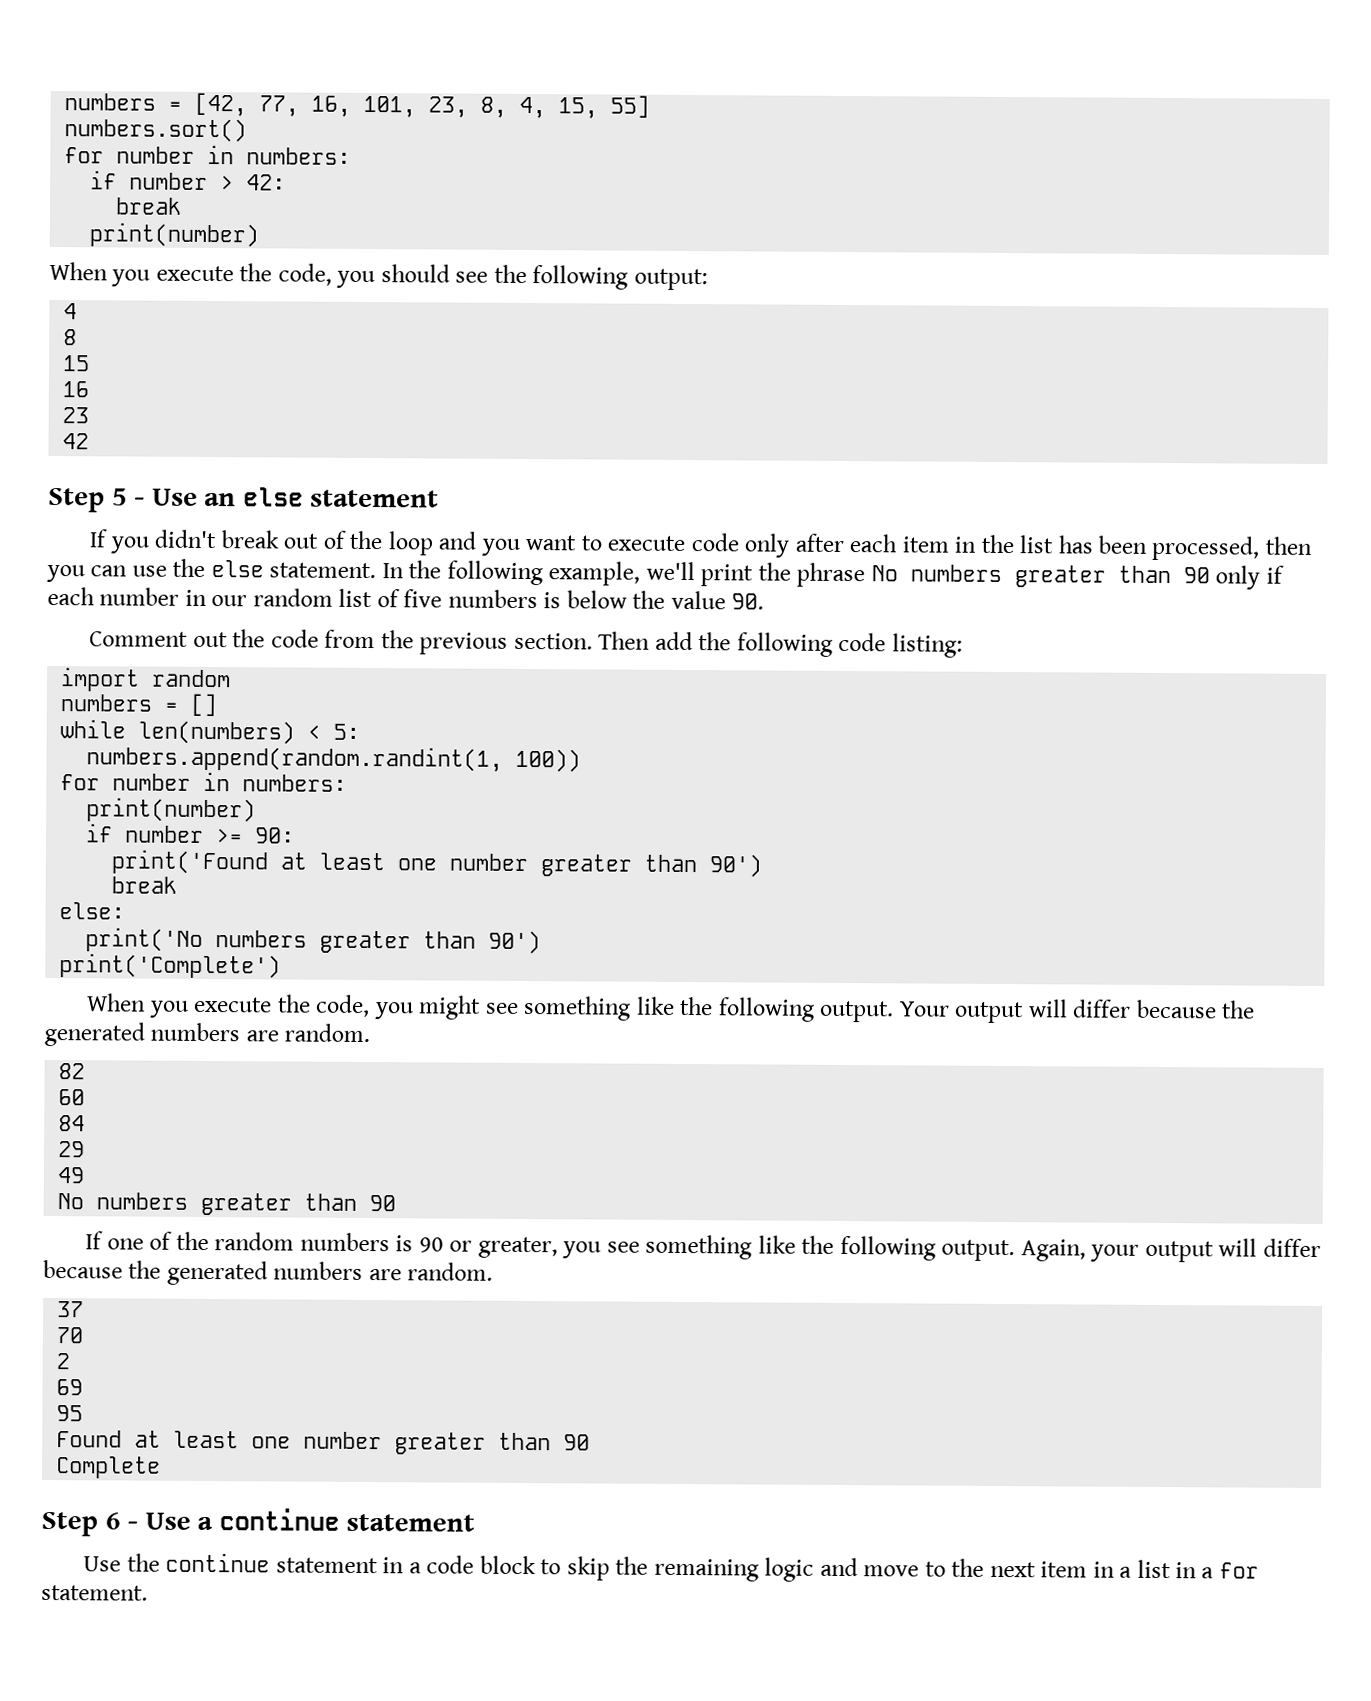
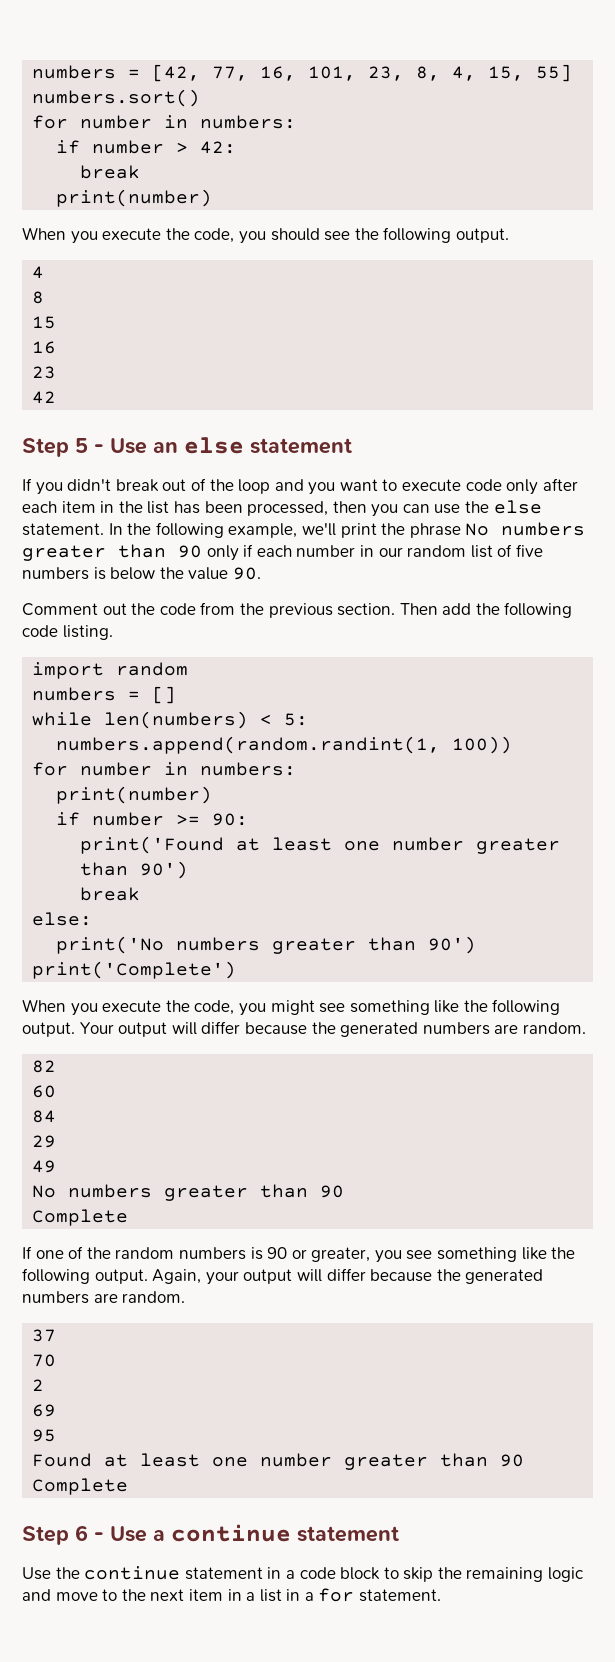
[633,268,708,291] output: -> [455,228,509,243] output.
[891,633,963,658] listing: -> [62,625,113,640] listing.
(397, 1203) none -> [32,1209,129,1226] // Complete

